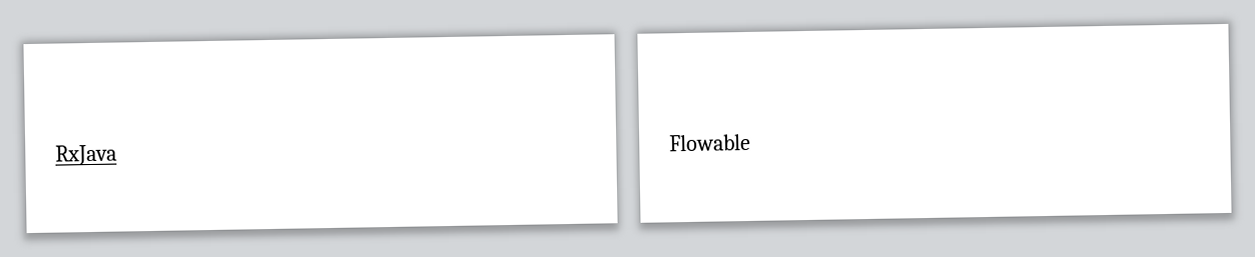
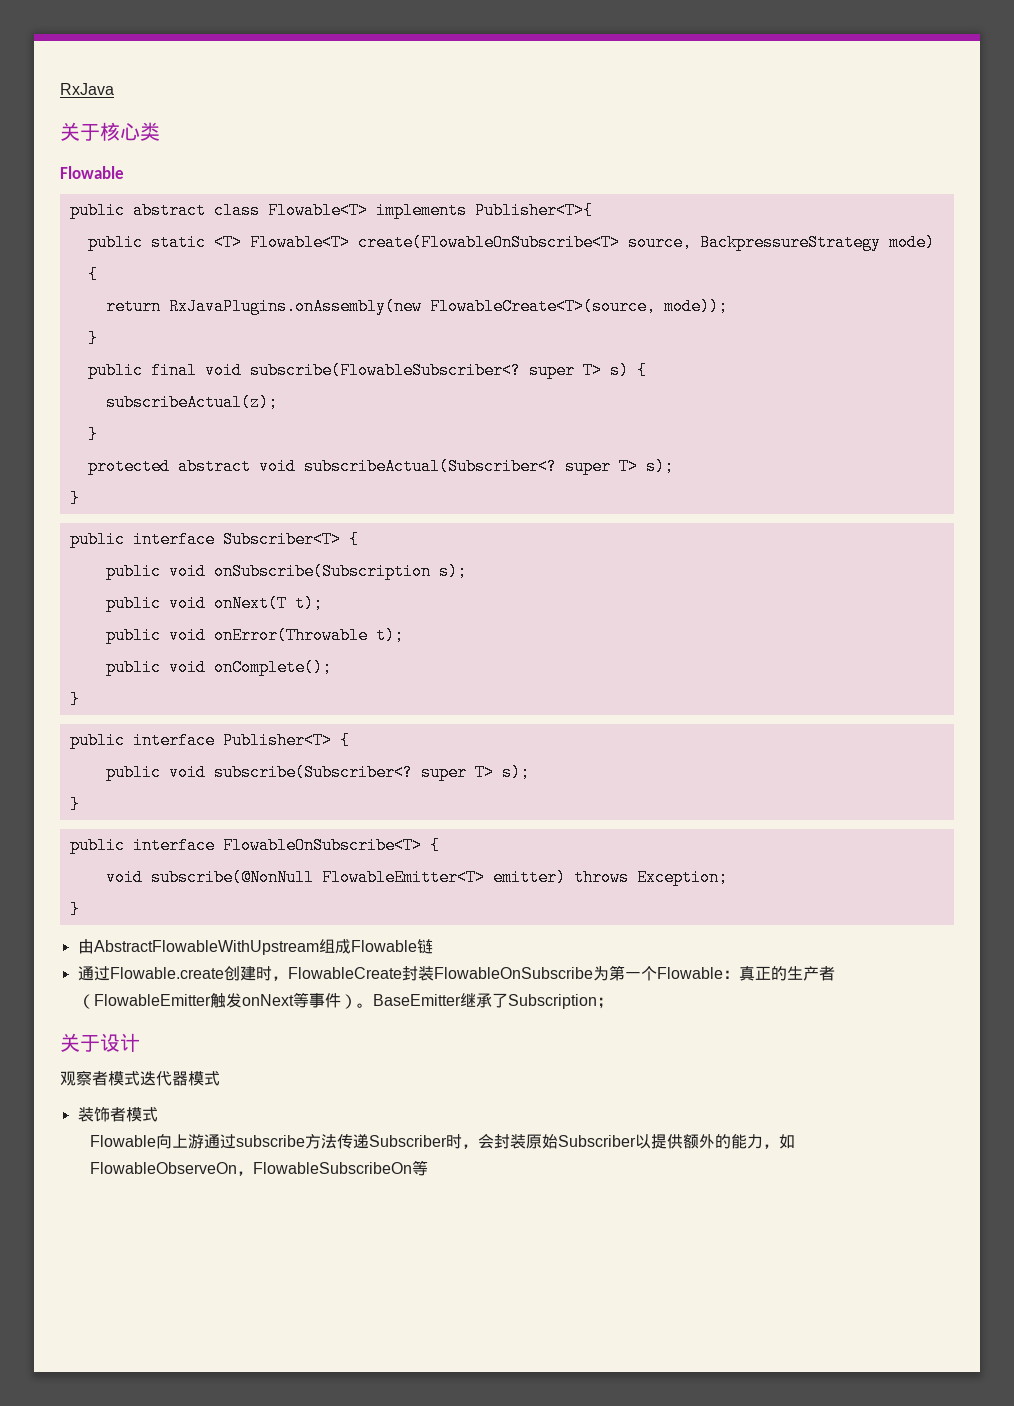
[669,133,751,152] // Flowable -> [60,122,160,141] [60,166,124,179] [69,202,593,219] [87,234,935,251] [87,266,98,283] [105,298,728,315] [87,330,98,347] [87,362,647,379] [105,394,278,411] [87,426,98,443] [87,458,674,475] [69,490,80,507] [69,531,359,548] [105,563,467,580] [105,595,323,612] [105,627,404,644] [105,659,332,676] [69,691,80,708] [69,732,350,749] [105,764,530,781] [69,796,80,813] [69,837,440,854] [105,869,728,886] [69,901,80,918] [77,939,433,955] [77,965,835,981] [77,992,613,1009] [60,1033,140,1052] [60,1070,220,1086] [77,1106,158,1122] [89,1133,795,1149] [89,1160,428,1176] // 关于核心类 // Flowable // public abstract class Flowable<T> implements Publisher<T>{ // public static <T> Flowable<T> create(FlowableOnSubscribe<T> source, BackpressureStrategy mode) { // return RxJavaPlugins.onAssembly(new FlowableCreate<T>(source, mode)); // } // public final void subscribe(FlowableSubscriber<? super T> s) { // subscribeActual(z); // } // protected abstract void subscribeActual(Subscriber<? super T> s); // } // public interface Subscriber<T> { // public void onSubscribe(Subscription s); // public void onNext(T t); // public void onError(Throwable t); // public void onComplete(); // } // public interface Publisher<T> { // public void subscribe(Subscriber<? super T> s); // } // public interface FlowableOnSubscribe<T> { // void subscribe(@NonNull FlowableEmitter<T> emitter) throws Exception; // } // 由AbstractFlowableWithUpstream组成Flowable链 // 通过Flowable.create创建时，FlowableCreate封装FlowableOnSubscribe为第一个Flowable：真正的生产者（FlowableEmitter触发onNext等事件）。BaseEmitter继承了Subscription； // 关于设计 // 观察者模式迭代器模式 // 装饰者模式 // Flowable向上游通过subscribe方法传递Subscriber时，会封装原始Subscriber以提供额外的能力，如FlowableObserveOn，FlowableSubscribeOn等

